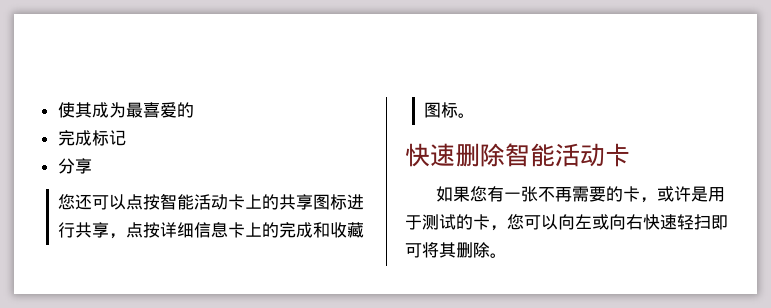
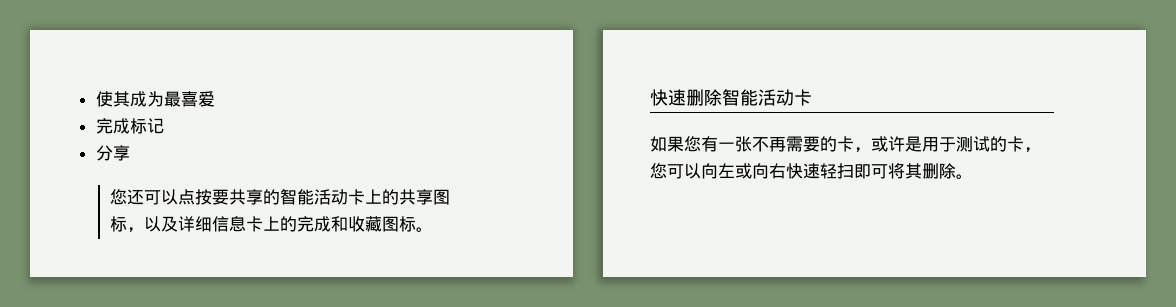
[176,102,194,118] 的 -> (215, 99) none
(161, 202) none -> [211,189,280,205] 要共享的
[347,194,365,210] [58,222,161,239] 进行共享，点按 -> [126,216,178,233] ，以及

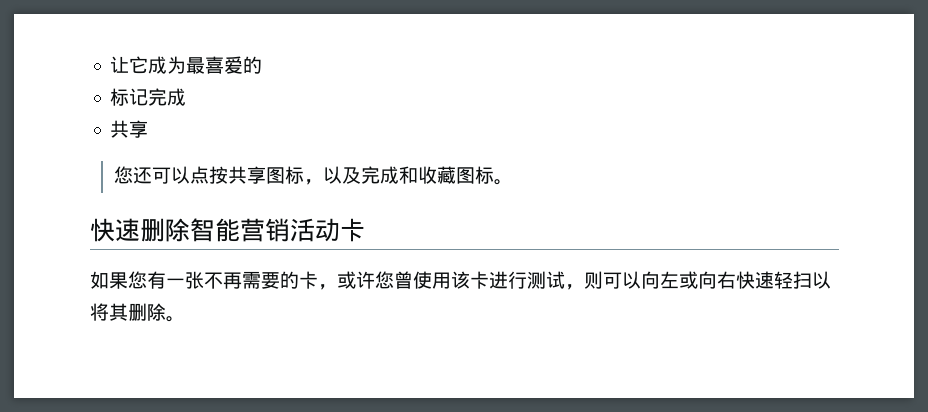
[95,91,130,107] 使其 -> [110,56,149,74] 让它
[95,118,164,134] [95,145,113,161] // 完成标记 // 分 -> [243,56,263,74] [110,88,187,106] [110,120,130,138] 的 // 标记完成 // 共
[211,188,450,205] [109,216,297,233] 要共享的智能活动卡上的共享图标，以及详细信息卡上的 -> [227,166,361,185] 共享图标，以及
(758, 97) none -> [240,218,290,242] 营销
[905,136,1041,153] [650,163,667,179] 是用于测试的卡，您 -> [375,271,603,290] 您曾使用该卡进行测试，则
[854,164,888,179] 即可 -> [812,271,831,289] 以

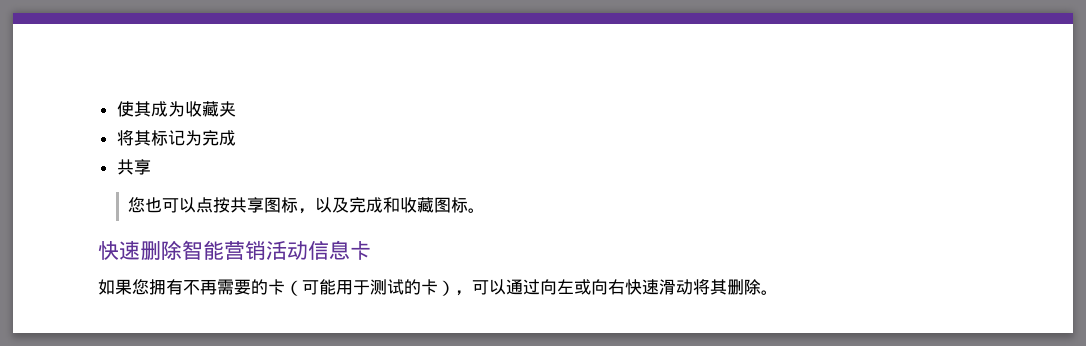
[110,56,263,74] [110,88,149,106] 让它成为最喜爱的 // 标记 -> [116,101,236,117] [116,130,202,146] 使其成为收藏夹 // 将其标记为
[132,167,152,184] 还 -> [145,197,163,213] 也
(340, 230) none -> [308,240,350,260] 信息
[147,271,204,289] 有一张 -> [149,279,183,295] 拥有
[318,271,641,290] ，或许您曾使用该卡进行测试，则可以 -> [285,279,540,296] （可能用于测试的卡），可以通过
[774,271,831,289] 轻扫以 -> [659,279,693,295] 滑动

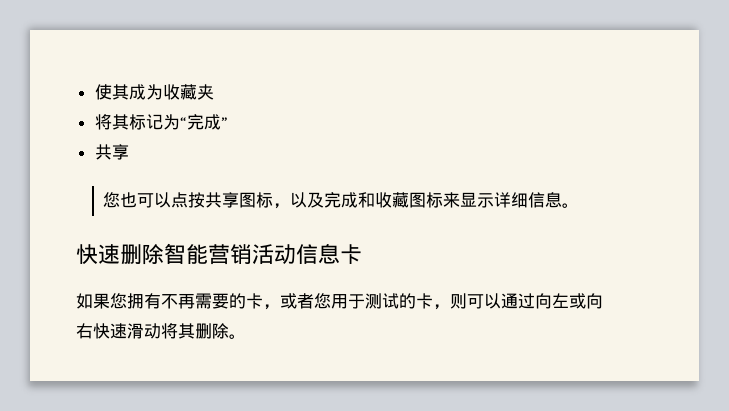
[201,130,236,146] 完成 -> [179,114,228,130] “完成”
(469, 205) none -> [443,192,563,208] 来显示详细信息
[285,279,336,296] （可能 -> [263,293,331,310] ，或者您
[438,280,472,296] ）， -> [433,293,467,310] ，则

